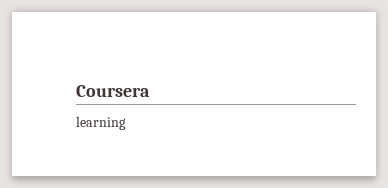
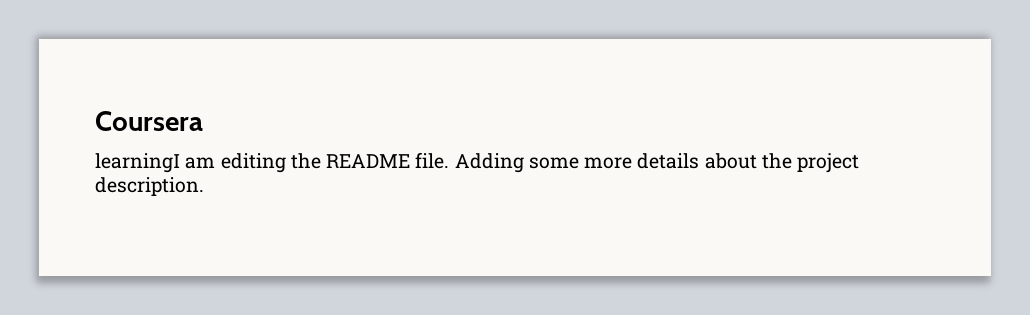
[76,116,126,130] learning -> [95,152,860,173] [95,177,204,196] learningI am editing the README file. Adding some more details about the project description.

